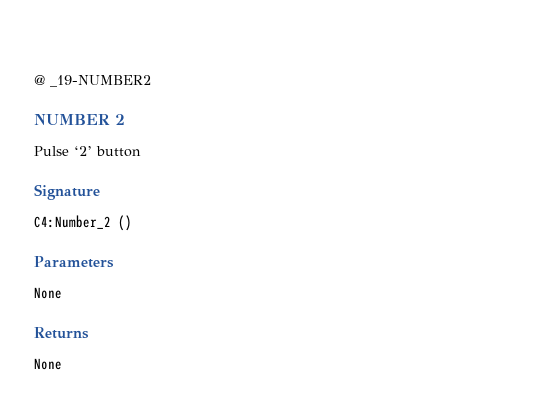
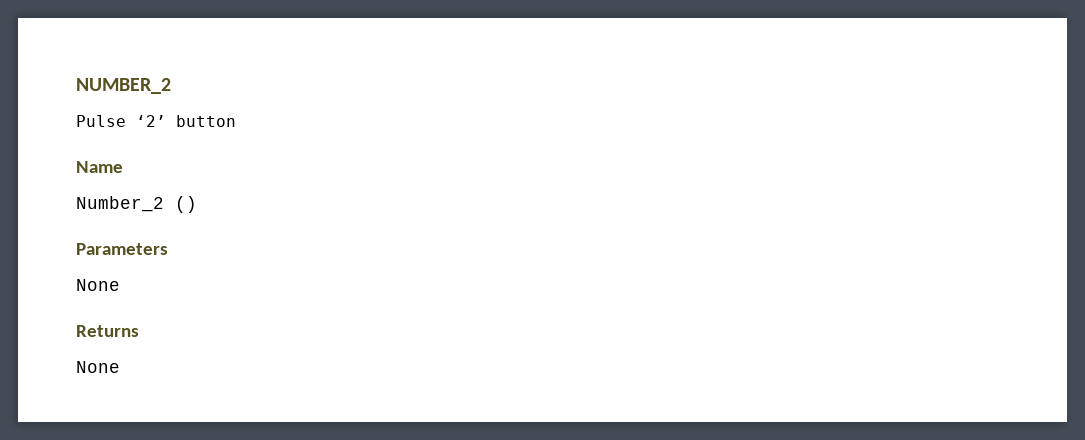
[34,75,151,87] [34,114,125,125] @ _19-NUMBER2 // NUMBER 2 -> [76,78,171,94] NUMBER_2
[34,184,100,200] [34,215,111,229] Signature // C4:Number_2 -> [76,161,123,173] [76,196,164,212] Name // Number_2

